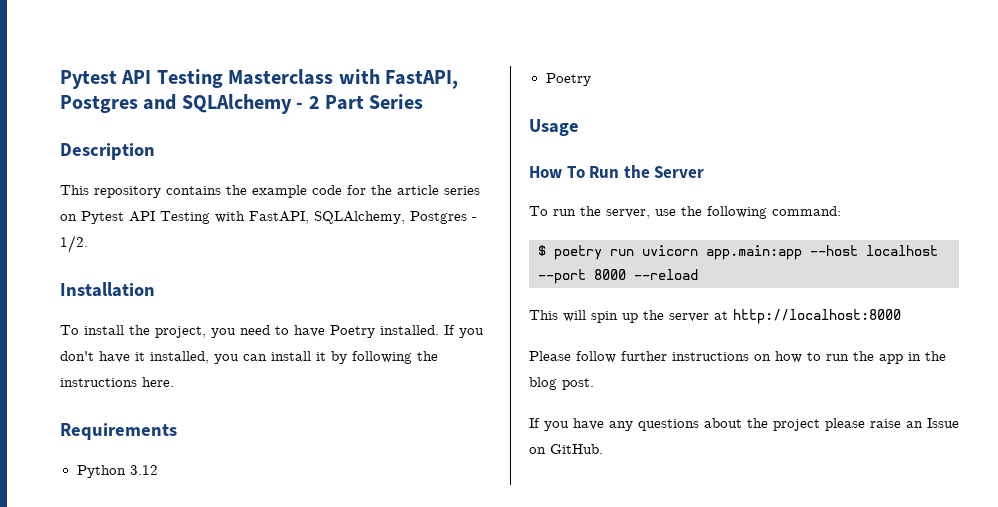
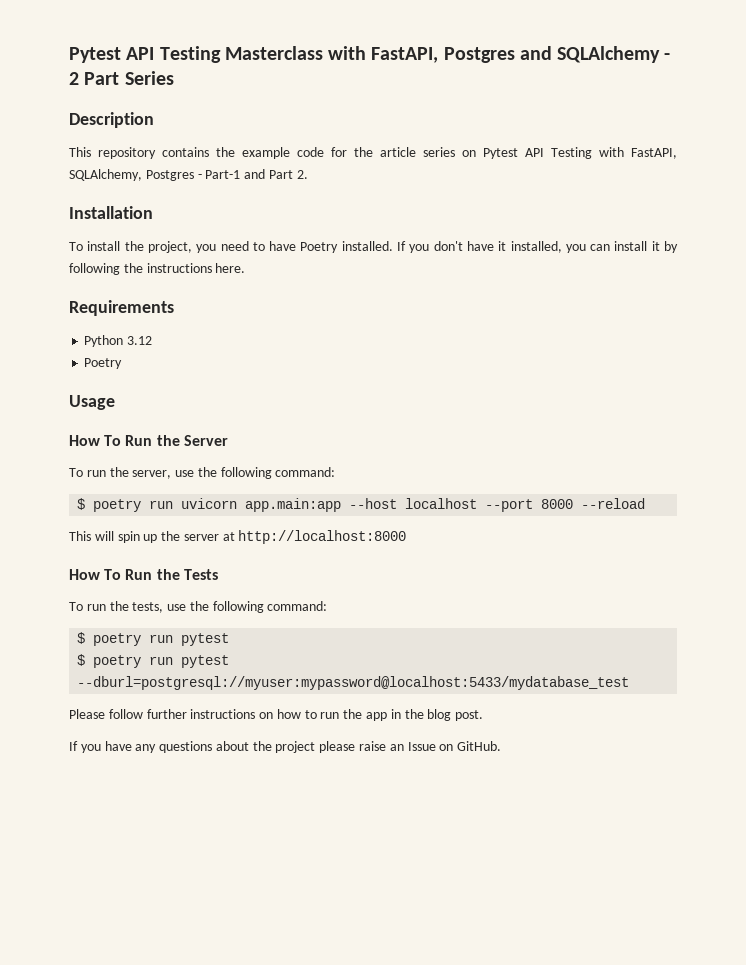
[60,235,88,253] 1/2. -> [205,169,308,179] Part-1 and Part 2.
(901, 316) none -> [69,569,218,580] [69,601,328,613] [77,632,230,646] [77,654,230,668] [77,676,630,690] // How To Run the Tests // To run the tests, use the following command: // $ poetry run pytest // $ poetry run pytest --dburl=postgresql://myuser:mypassword@localhost:5433/mydatabase_test

